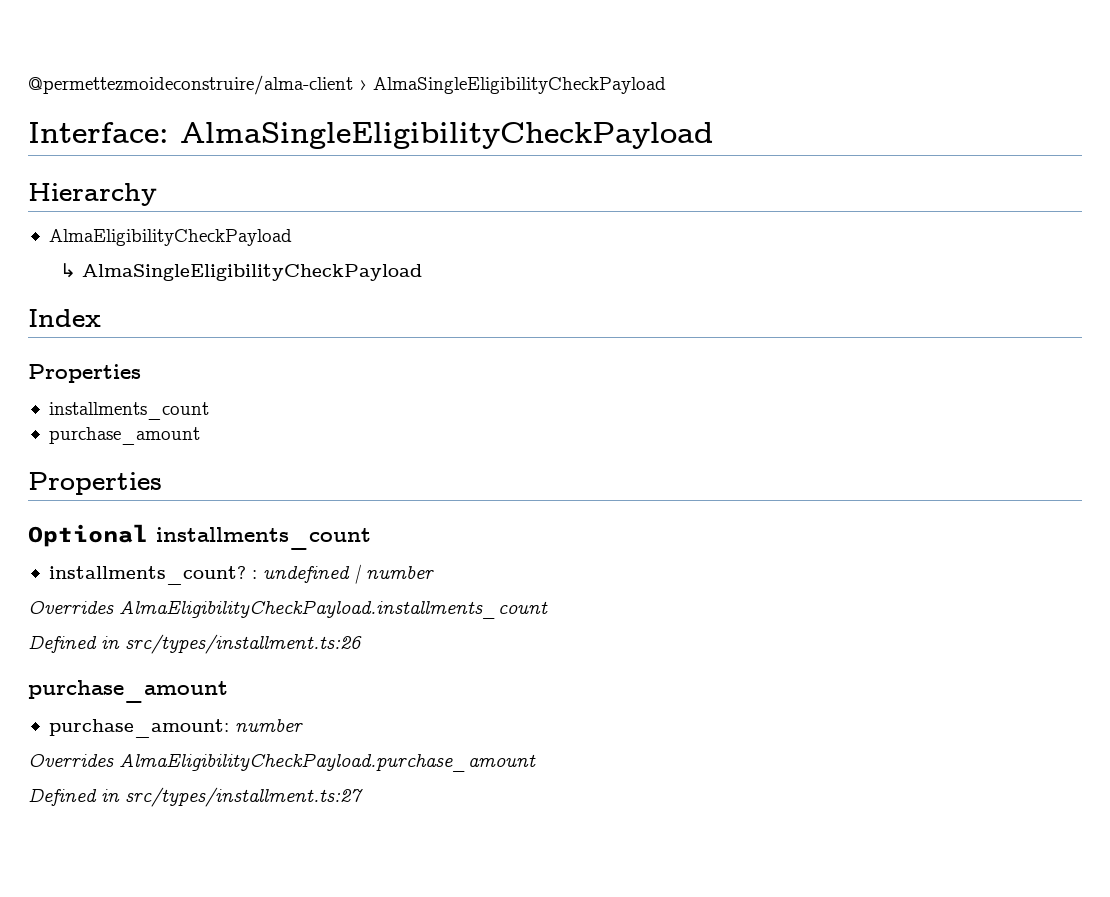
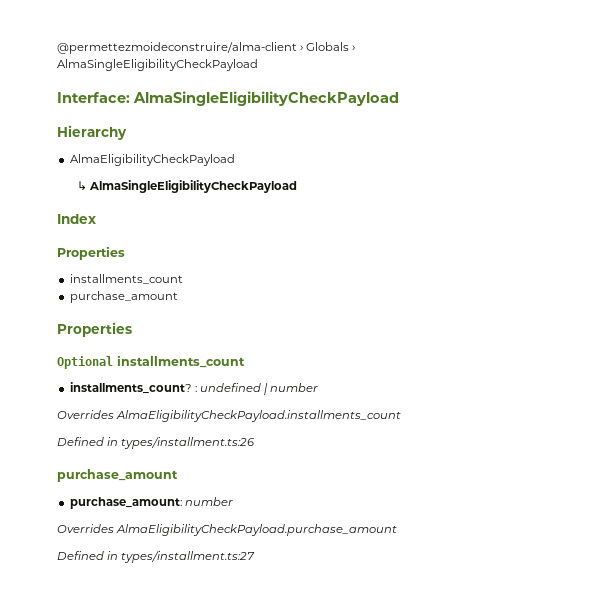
(367, 85) none -> [306,42,356,51] Globals ›
[125,634,362,654] src/types/installment.ts:26 -> [121,437,256,449] types/installment.ts:26
[125,787,363,807] src/types/installment.ts:27 -> [121,551,256,563] types/installment.ts:27

